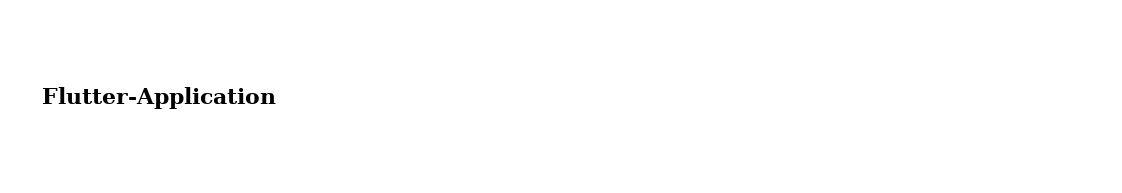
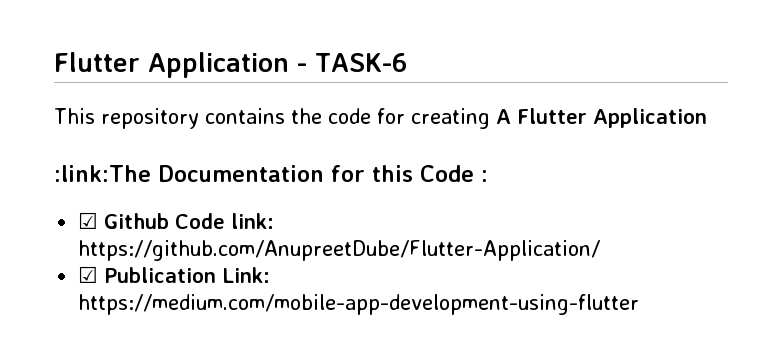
[42,87,276,109] Flutter-Application -> [54,52,407,78] [54,108,707,129] [54,165,488,182] [78,212,275,229] [78,240,601,261] [78,266,271,283] [78,294,640,315] Flutter Application - TASK-6 // This repository contains the code for creating A Flutter Application // :link:The Documentation for this Code : // ☑ Github Code link: https://github.com/AnupreetDube/Flutter-Application/ // ☑ Publication Link: https://medium.com/mobile-app-development-using-flutter

